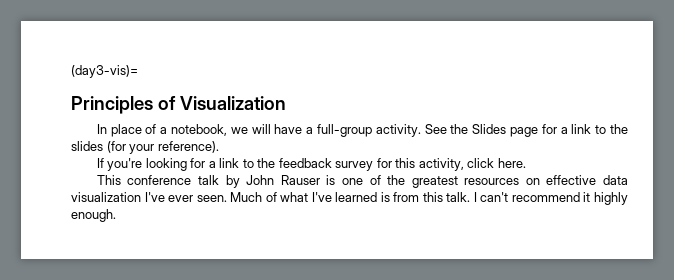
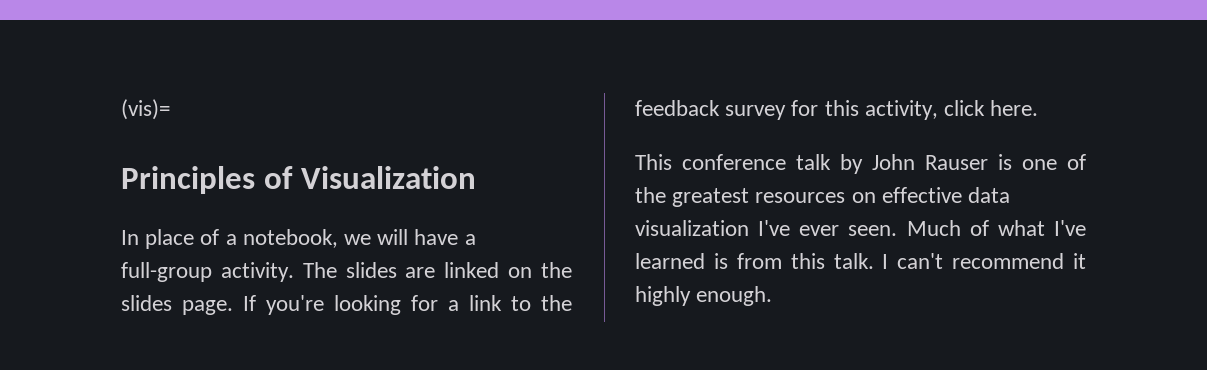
[71,65,138,78] (day3-vis)= -> [121,99,170,120] (vis)=
[424,124,628,137] [71,141,219,154] See the Slides page for a link to the slides (for your reference). // -> [302,262,572,278] [121,295,233,315] The slides are linked on the slides page.

